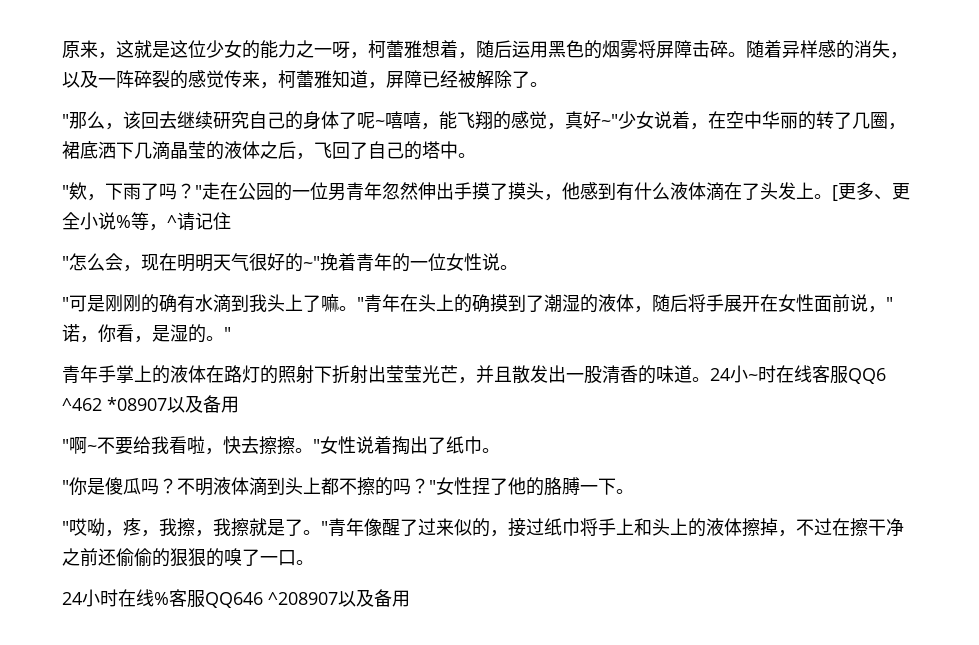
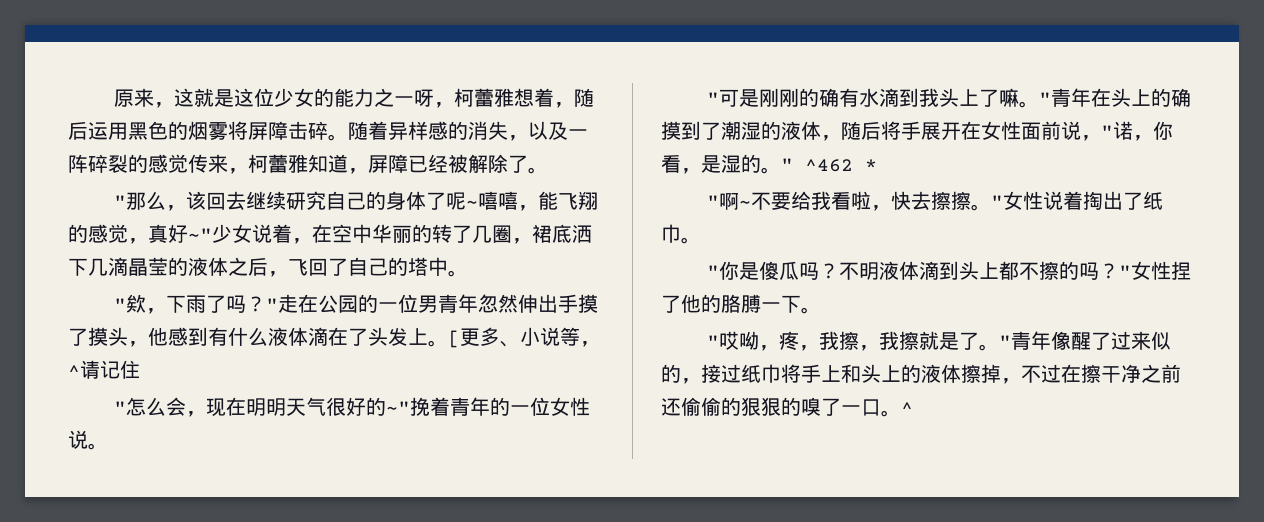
[892,183,910,200] [62,212,131,230] 更全小说% -> [520,327,560,346] 小说
[62,365,886,384] [62,395,239,413] // 青年手掌上的液体在路灯的照射下折射出莹莹光芒，并且散发出一股清香的味道。24小~时在线客服QQ6 ^462 *08907以及备用 -> [805,159,877,172] ^462 *
[62,589,410,608] // 24小时在线%客服QQ646 ^208907以及备用 -> [901,402,913,414] ^

